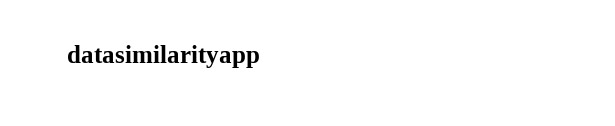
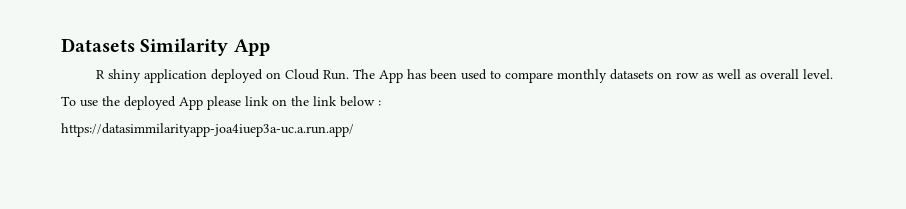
[67,45,260,68] datasimilarityapp -> [61,38,270,56] [95,69,833,83] [61,96,381,110] [61,123,354,137] Datasets Similarity App // R shiny application deployed on Cloud Run. The App has been used to compare monthly datasets on row as well as overall level. // To use the deployed App please link on the link below : // https://datasimmilarityapp-joa4iuep3a-uc.a.run.app/

